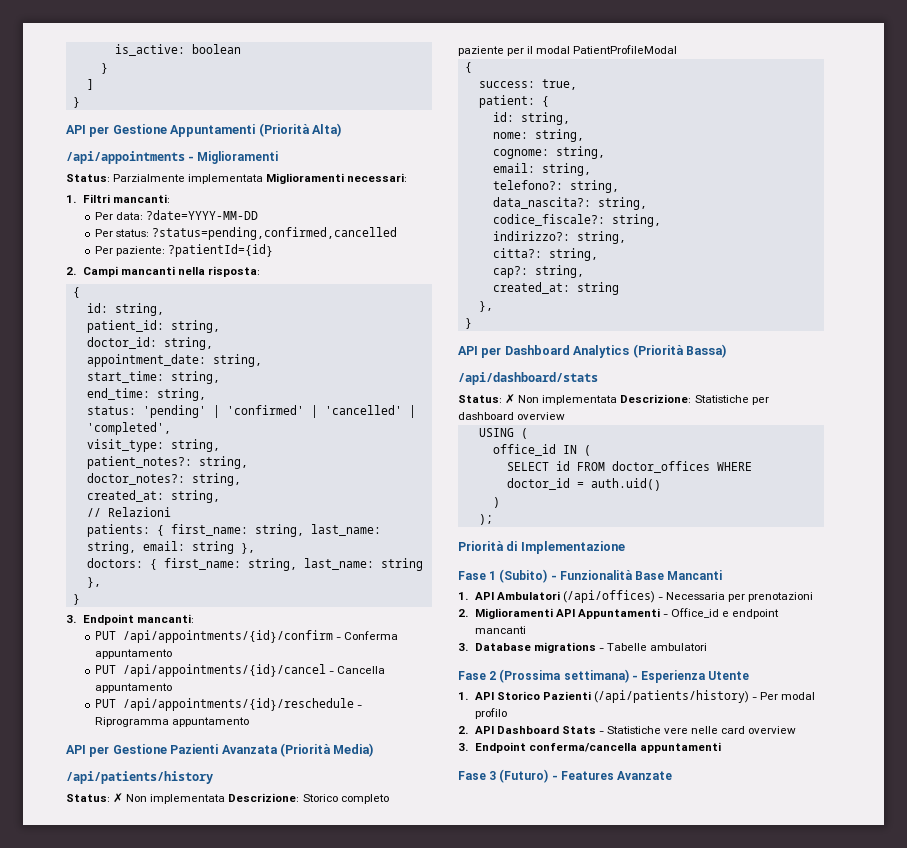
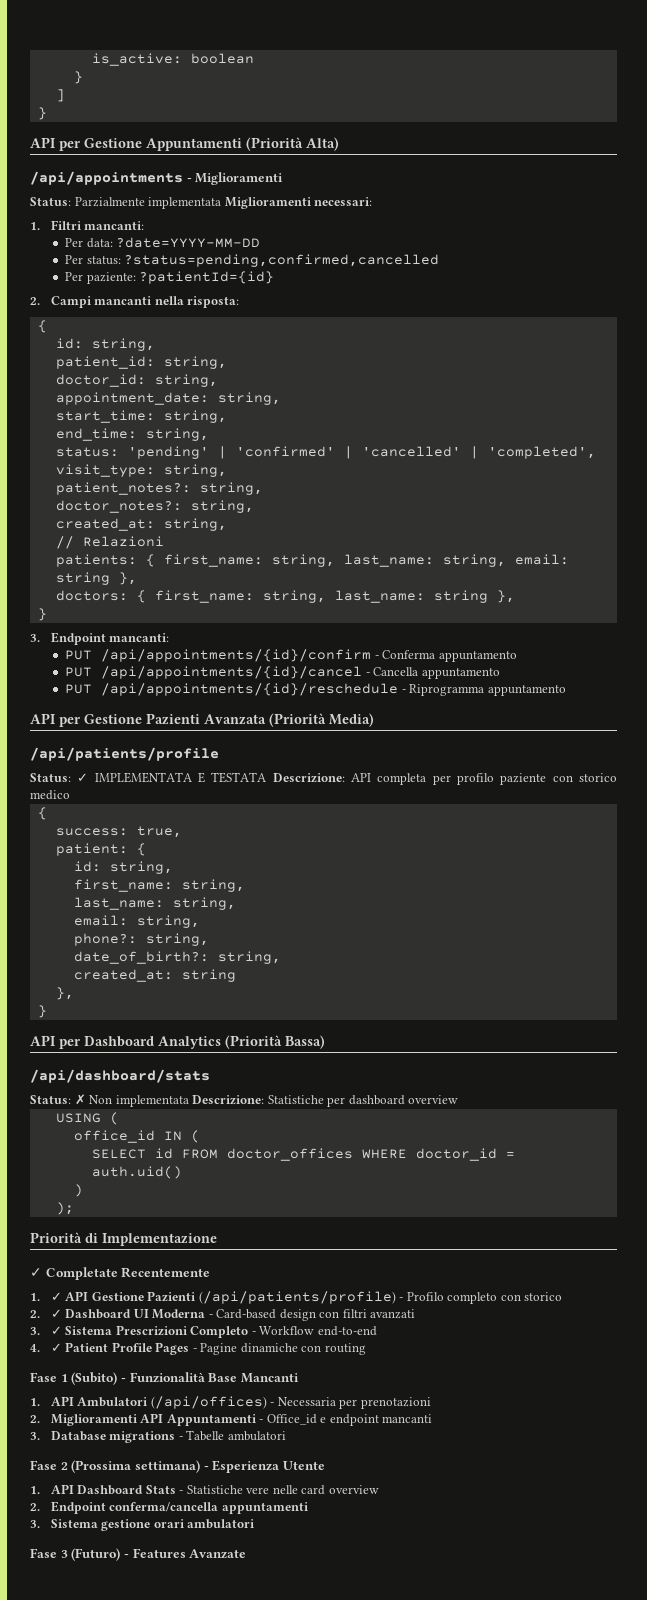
[66,771,213,784] [66,793,389,804] [458,45,678,56] /api/patients/history // Status: ✗ Non implementata Descrizione: Storico completo paziente per il modal PatientProfileModal -> [30,747,219,761] [30,772,617,785] [30,790,70,800] /api/patients/profile // Status: ✓ IMPLEMENTATA E TESTATA Descrizione: API completa per profilo paziente con storico medico
[492,129,584,142] [492,149,549,159] nome: string, // cognome: -> [73,879,245,892] [73,897,164,910] first_name: string, // last_name:
[492,180,619,193] [492,197,647,210] [492,214,661,227] [492,231,626,244] [492,248,598,261] [492,266,528,278] telefono?: string, // data_nascita?: string, // codice_fiscale?: string, // indirizzo?: string, // citta?: string, // cap?: -> [73,933,209,946] [73,951,209,964] phone?: string, // date_of_birth?:
(625, 547) none -> [30,1267,211,1280] [30,1291,563,1304] [30,1309,416,1321] [30,1325,377,1338] [30,1342,366,1355] // ✓ Completate Recentemente // 1. ✓ API Gestione Pazienti (/api/patients/profile) - Profilo completo con storico // 2. ✓ Dashboard UI Moderna - Card-based design con filtri avanzati // 3. ✓ Sistema Prescrizioni Completo - Workflow end-to-end // 4. ✓ Patient Profile Pages - Pagine dinamiche con routing
[496,690,816,703] [474,708,507,719] [458,726,494,734] Storico Pazienti (/api/patients/history) - Per modal profilo // 2. API -> (74, 1489) none
[458,743,468,751] 3. -> [30,1503,40,1511] 2.
(721, 747) none -> [30,1519,256,1531] // 3. Sistema gestione orari ambulatori

